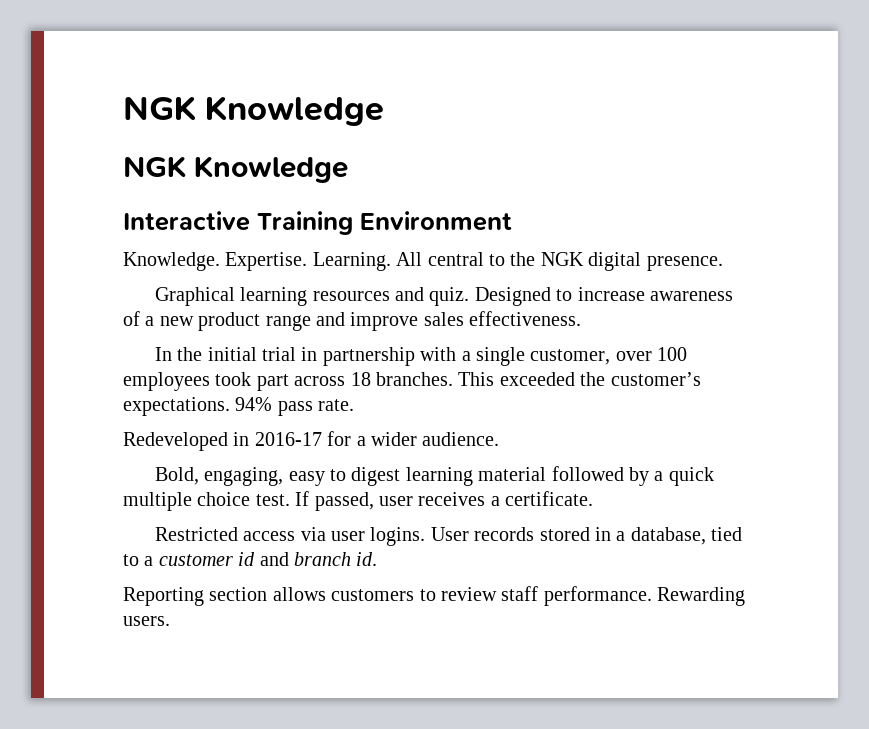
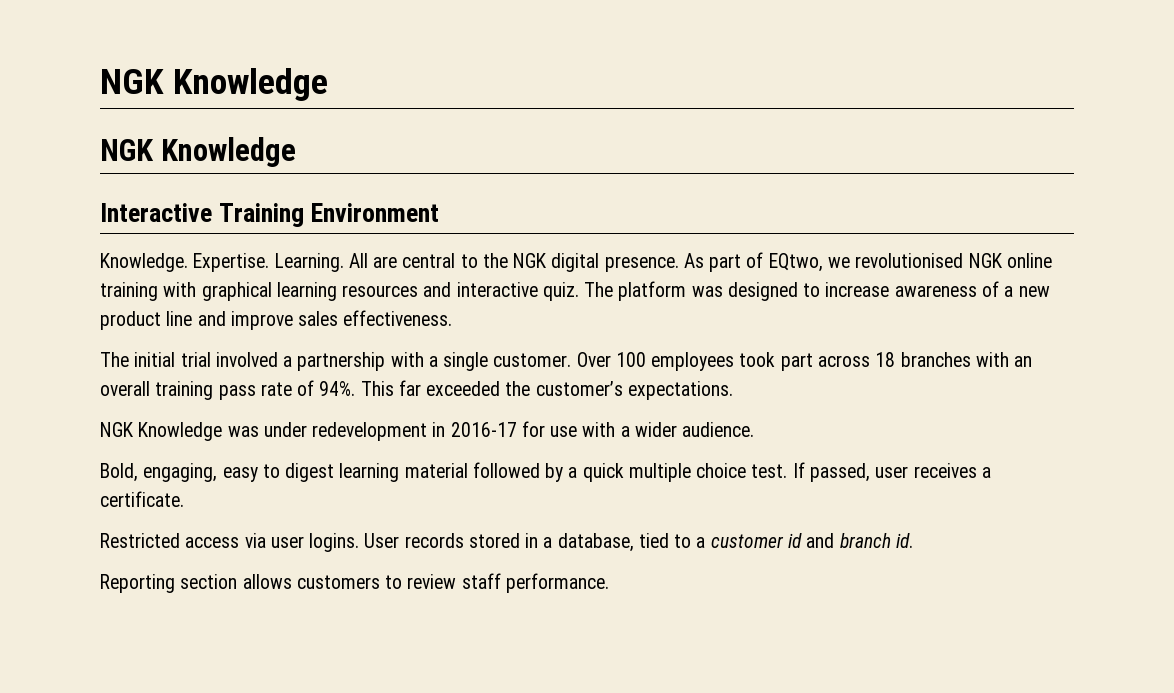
(423, 259) none -> [373,256,398,268] are
[154,287,551,306] // Graphical learning resources and quiz. Designed -> [683,252,1052,272] [100,281,798,301] As part of EQtwo, we revolutionised NGK online training with graphical learning resources and interactive quiz. The platform was designed
[265,315,311,331] range -> [166,311,193,326] line
[154,347,318,361] In the initial trial in -> [100,352,293,367] The initial trial involved a
[530,349,652,365] customer, over -> [493,352,611,367] customer. Over
[376,372,495,386] branches. This -> [900,352,1033,367] [100,380,421,400] branches with an overall training pass rate of 94%. This far
[235,397,355,416] [123,432,228,451] 94% pass rate. // Redeveloped -> [100,422,428,441] // NGK Knowledge was under redevelopment
(352, 438) none -> [550,422,616,437] use with
[657,587,746,606] [123,616,170,626] Rewarding users. -> (609, 583) none

